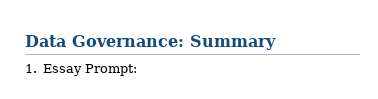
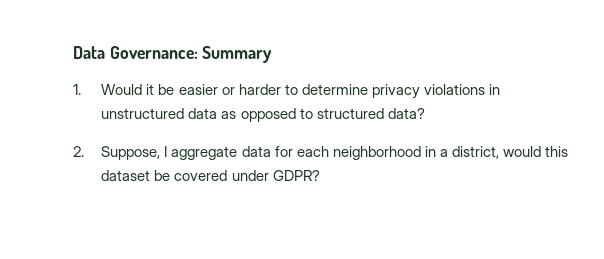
[43,64,138,76] Essay Prompt: -> [101,84,500,99] [101,108,425,122] [73,146,568,160] [101,170,320,181] Would it be easier or harder to determine privacy violations in unstructured data as opposed to structured data? // 2. Suppose, I aggregate data for each neighborhood in a district, would this dataset be covered under GDPR?

